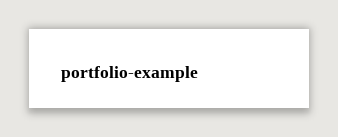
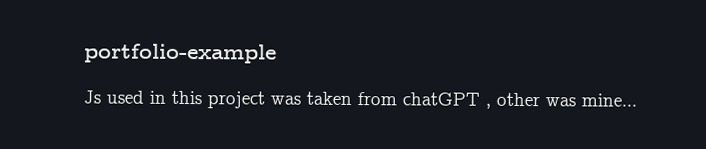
(198, 74) none -> [83,90,637,109] // Js used in this project was taken from chatGPT , other was mine...

